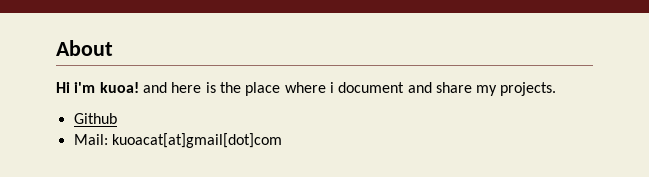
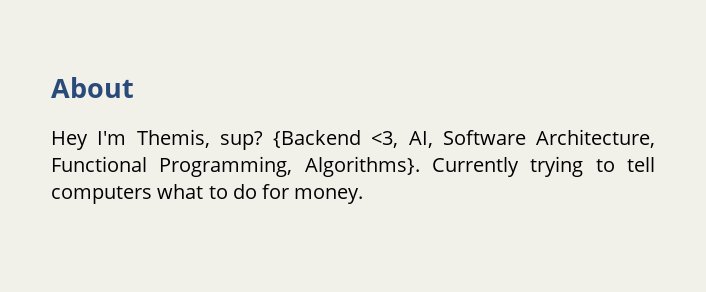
[56,82,557,96] [73,113,117,124] [73,133,282,148] Hi i'm kuoa! and here is the place where i document and share my projects. // Github // Mail: kuoacat[at]gmail[dot]com -> [51,129,655,150] [51,156,655,177] [51,184,364,204] Hey I'm Themis, sup? {Backend <3, AI, Software Architecture, Functional Programming, Algorithms}. Currently trying to tell computers what to do for money.

